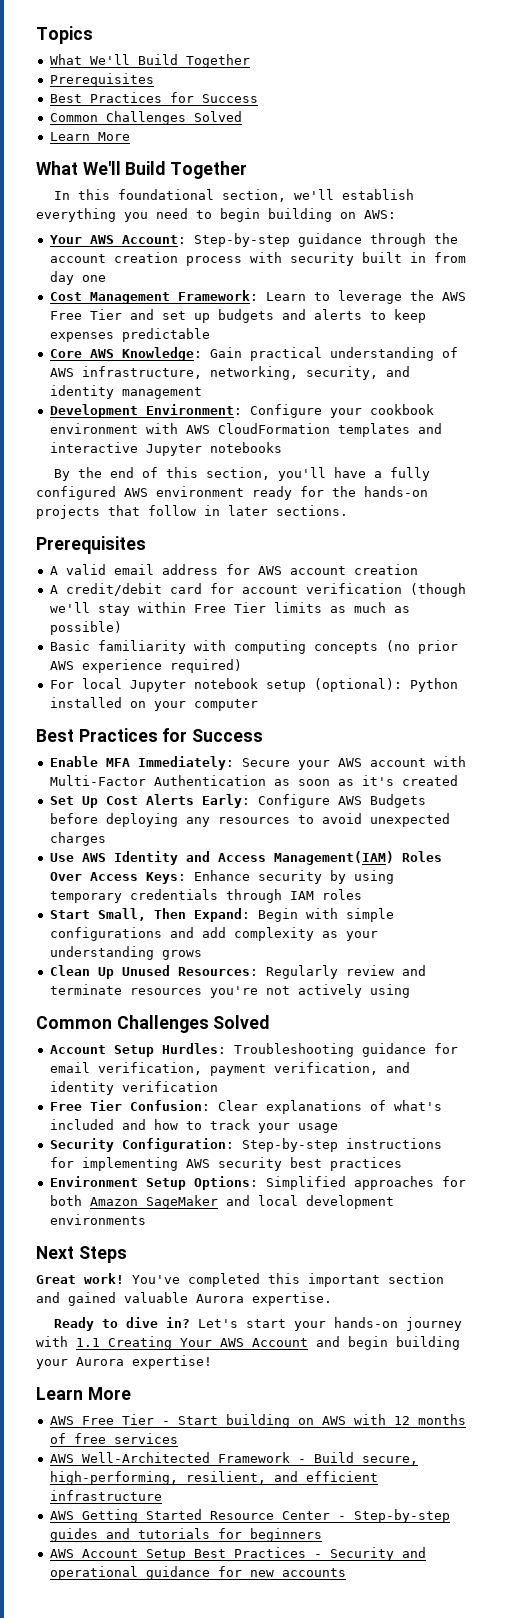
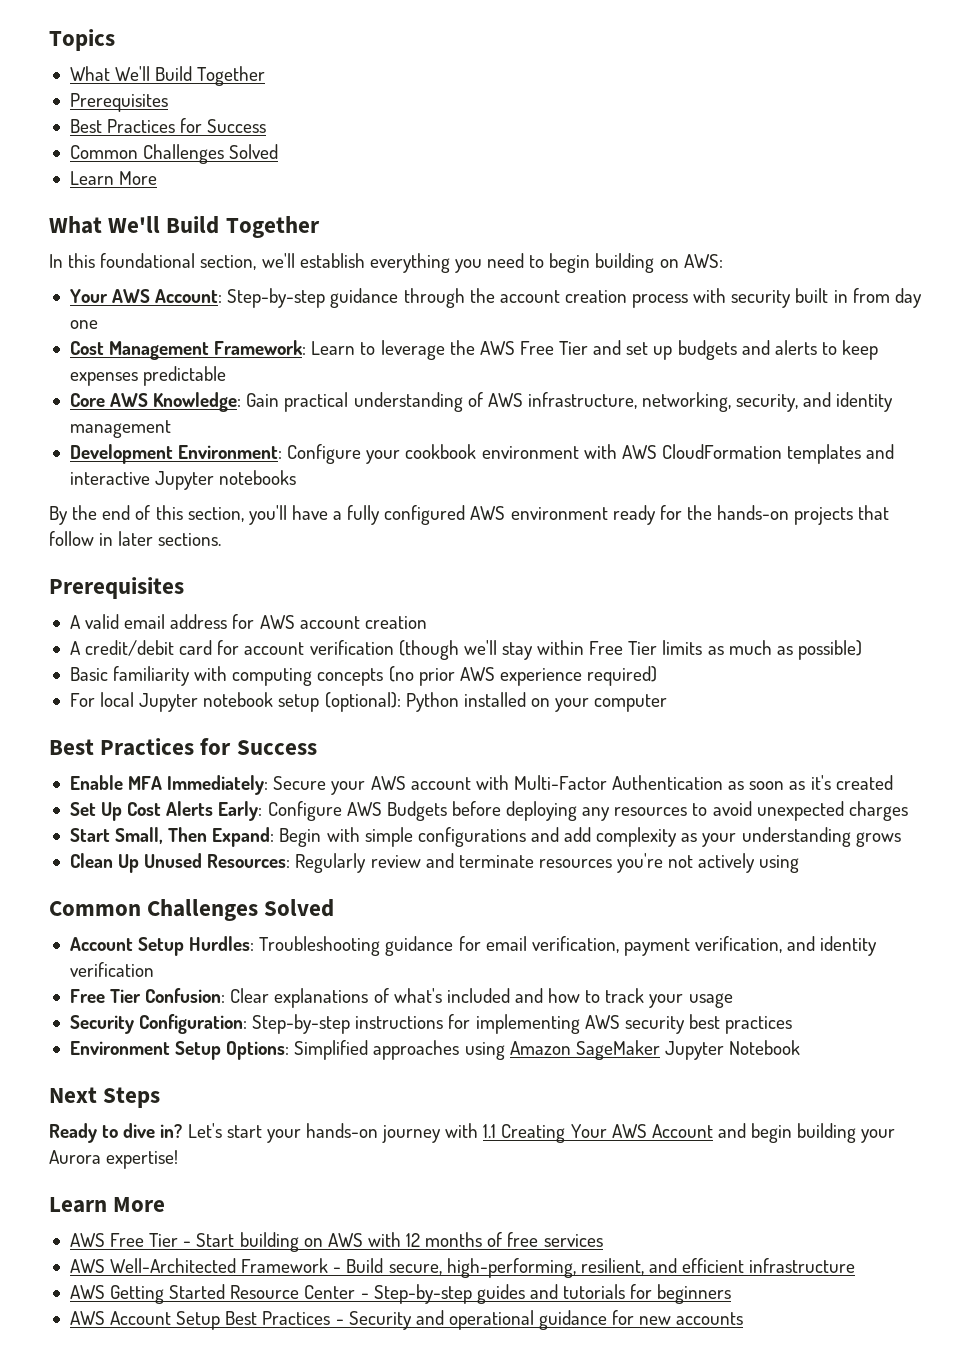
[49,851,442,865] [49,870,394,884] [49,889,362,903] // Use AWS Identity and Access Management(IAM) Roles Over Access Keys: Enhance security by using temporary credentials through IAM roles -> (908, 811) none
[441,1176,466,1187] [49,1195,394,1209] [49,1214,146,1225] [36,1246,127,1263] [36,1273,444,1287] [36,1292,332,1306] for both Amazon SageMaker and local development environments // Next Steps // Great work! You've completed this important section and gained valuable Aurora expertise. -> [464,1040,801,1060] [49,1087,161,1108] using Amazon SageMaker Jupyter Notebook // Next Steps

